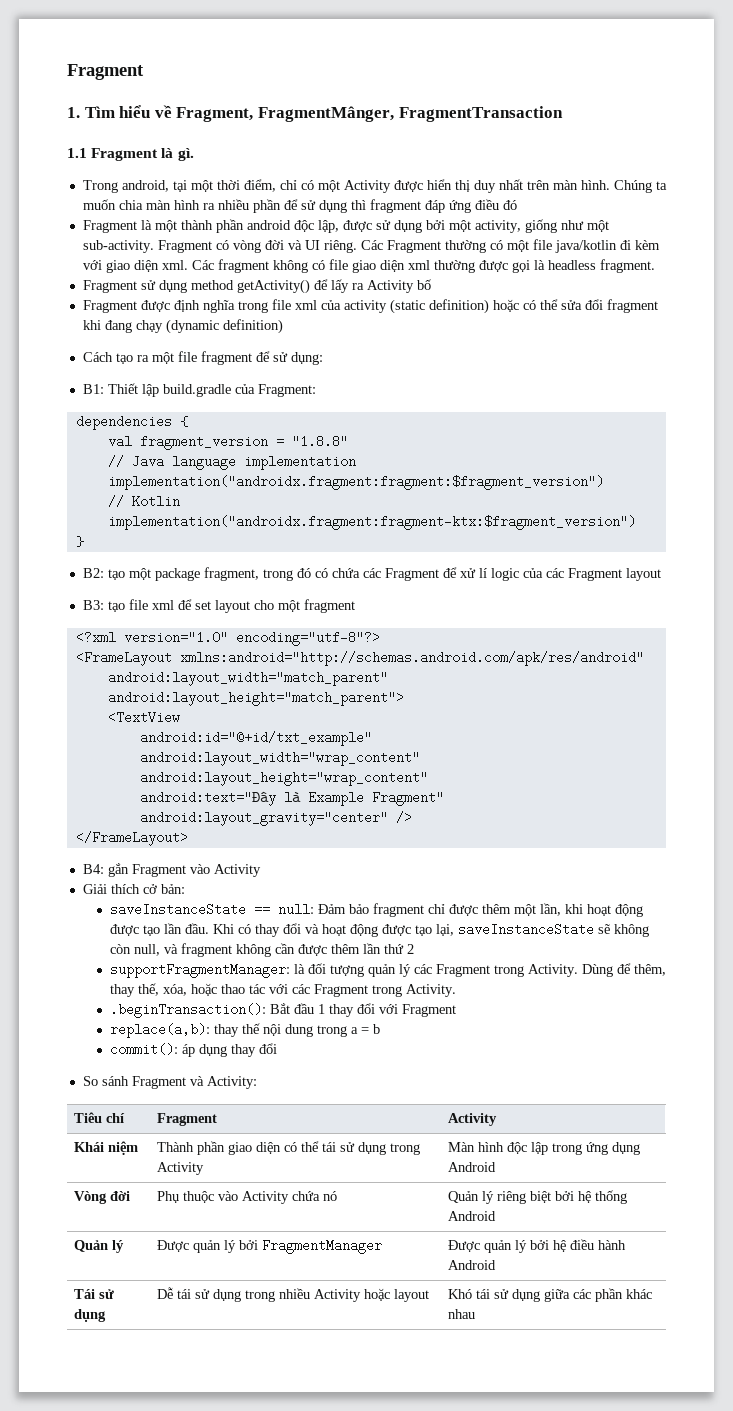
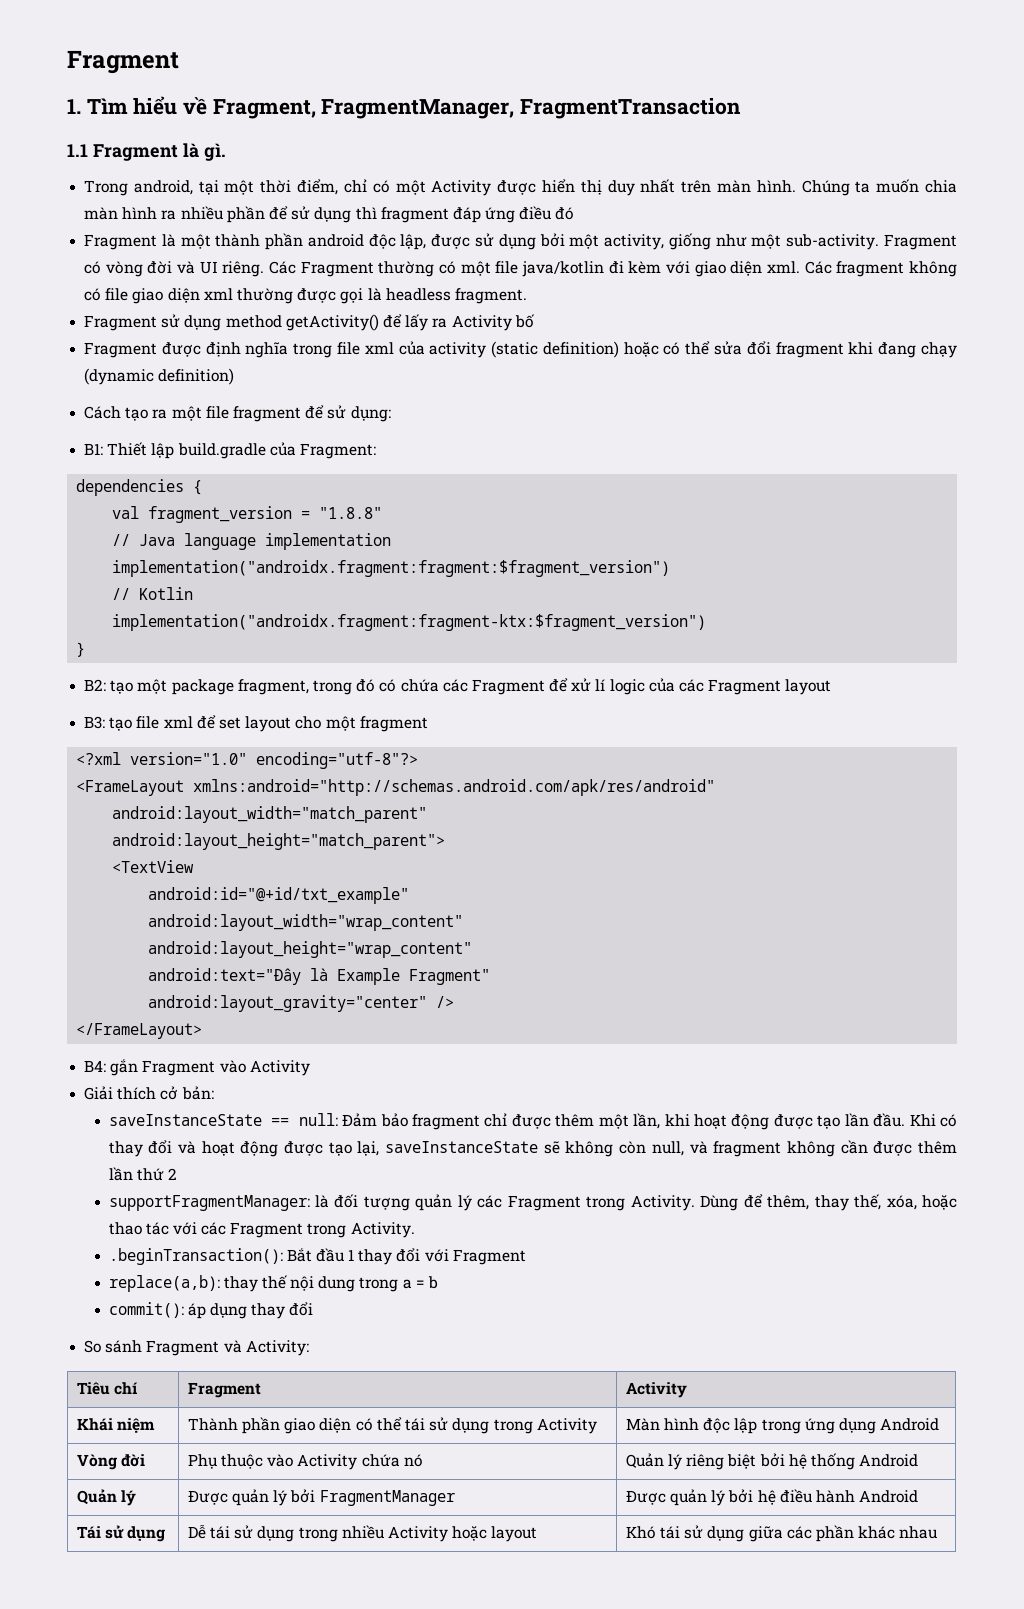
[257,106,394,122] FragmentMânger, -> [321,99,515,119] FragmentManager,

